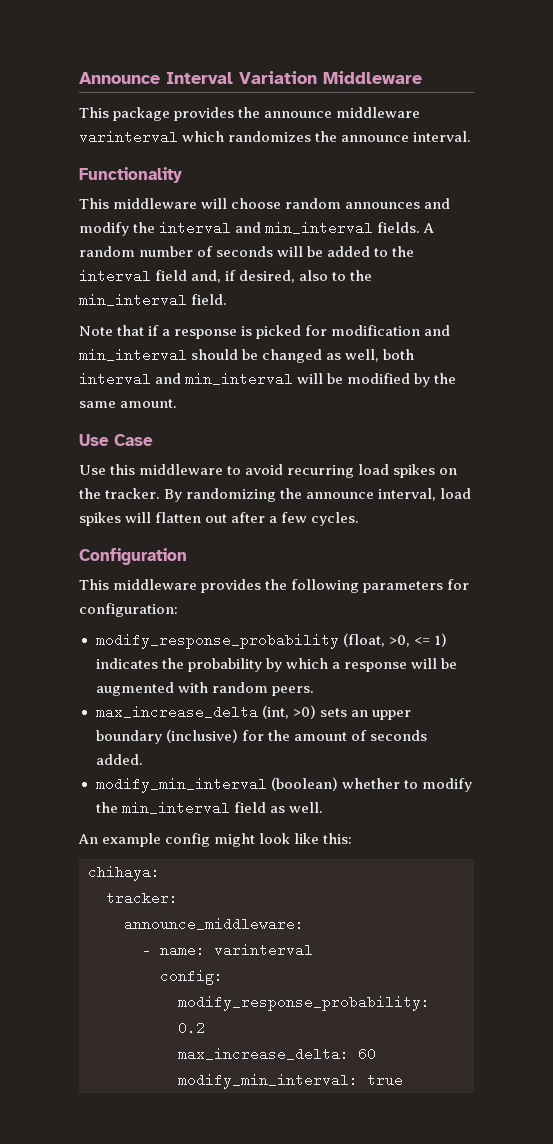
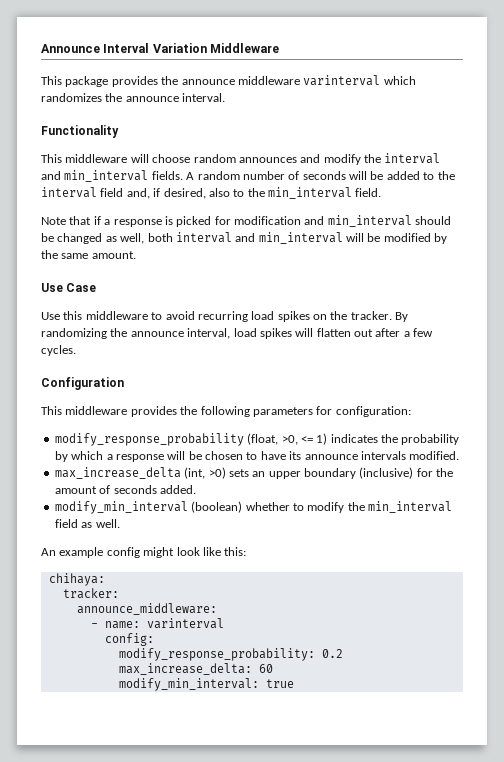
[95,682,314,696] augmented with random peers. -> [205,451,460,460] chosen to have its announce intervals modified.

